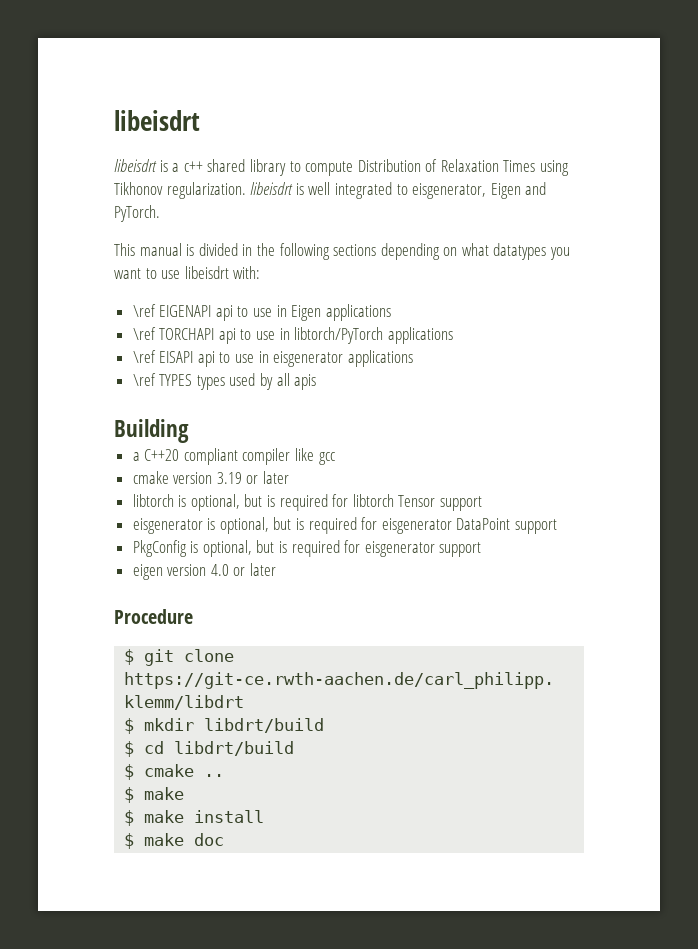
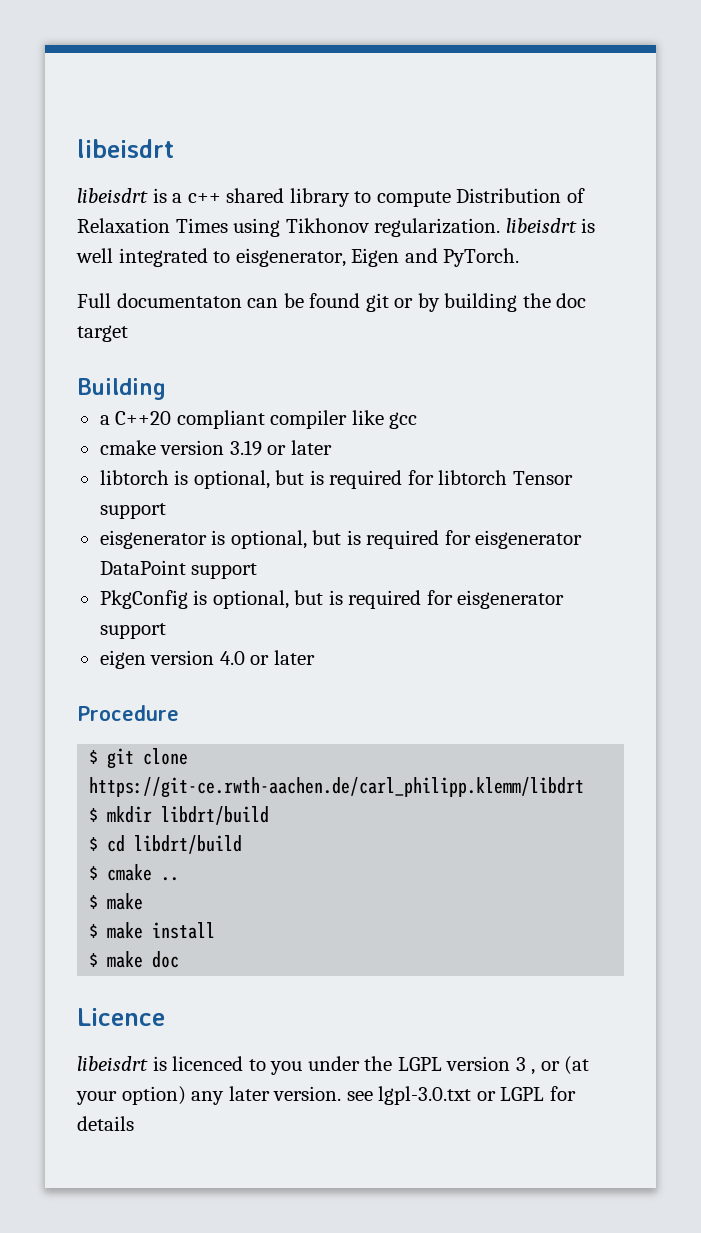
[114,243,571,260] [114,266,261,279] [132,304,391,321] [132,327,453,344] [132,350,413,367] [132,373,317,390] This manual is divided in the following sections depending on what datatypes you want to use libeisdrt with: // \ref EIGENAPI api to use in Eigen applications // \ref TORCHAPI api to use in libtorch/PyTorch applications // \ref EISAPI api to use in eisgenerator applications // \ref TYPES types used by all apis -> [77,293,587,312] [77,325,128,342] Full documentaton can be found git or by building the doc target
(225, 839) none -> [77,1008,165,1026] [77,1056,590,1075] [76,1086,576,1105] [77,1116,134,1131] // Licence // libeisdrt is licenced to you under the LGPL version 3 , or (at your option) any later version. see lgpl-3.0.txt or LGPL for details

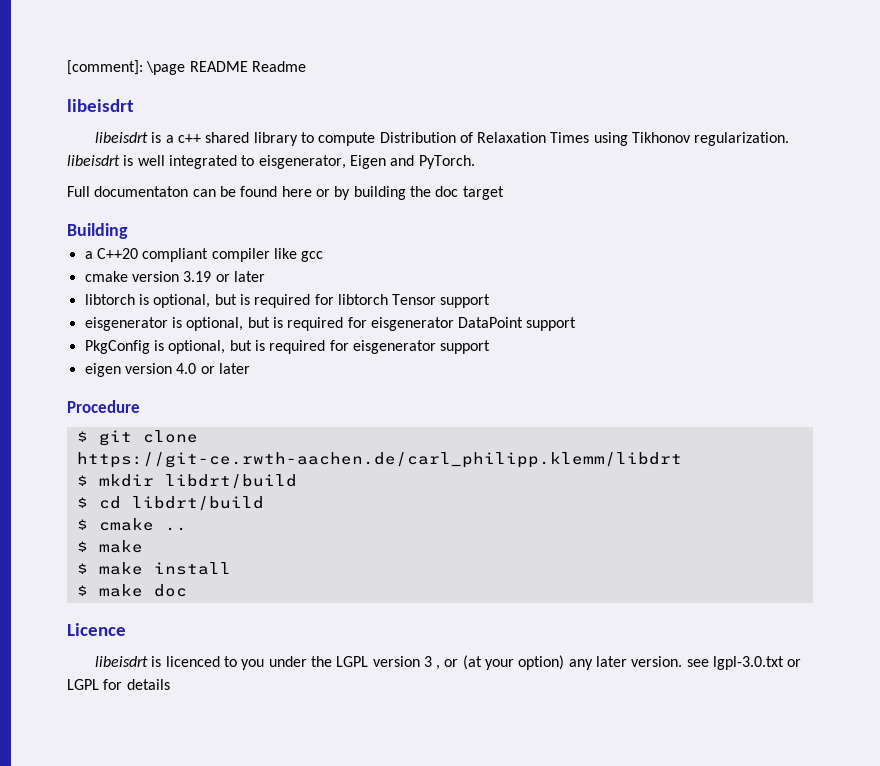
(77, 148) none -> [67,60,306,75] [comment]: \page README Readme //
[365,293,389,312] git -> [281,186,312,197] here

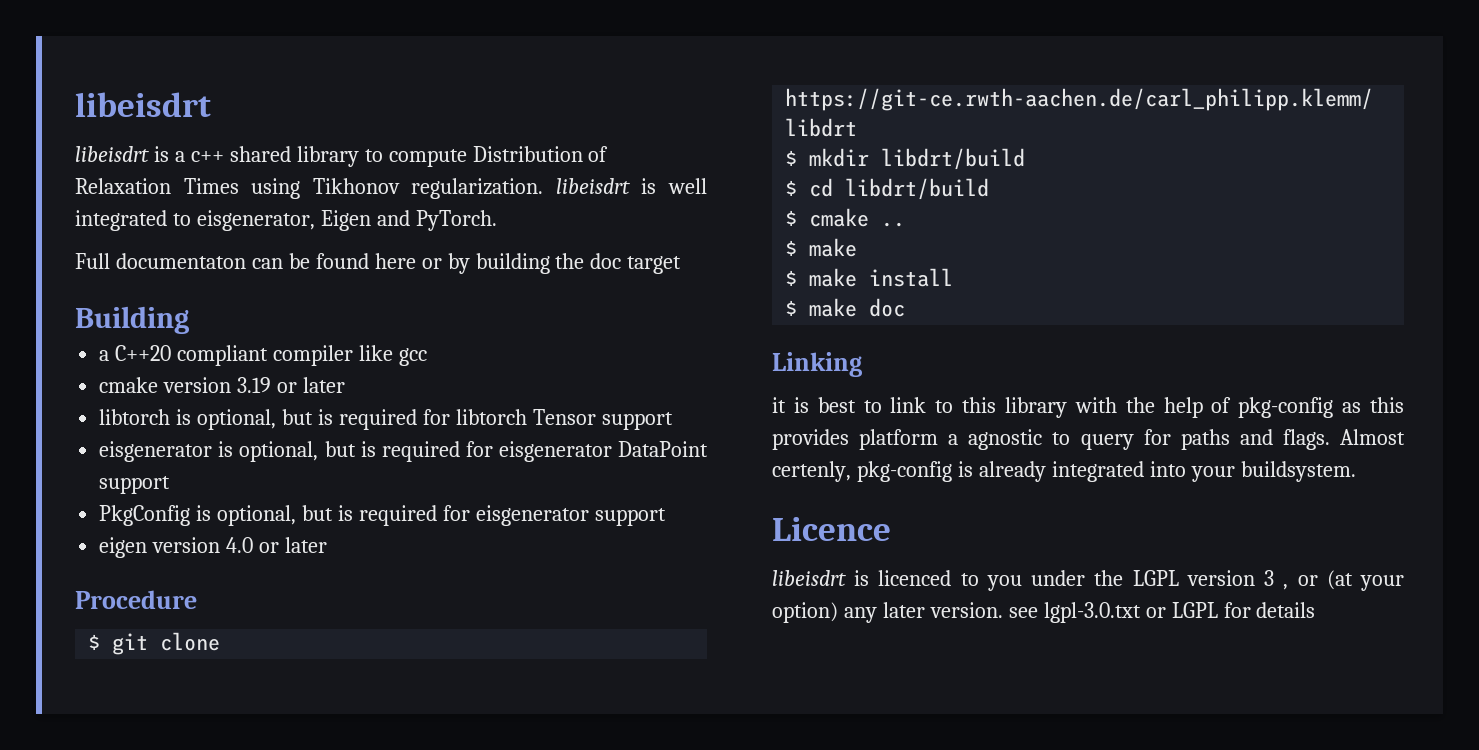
[67,60,306,75] [comment]: \page README Readme // -> (75, 104) none
(187, 590) none -> [772,352,862,377] [772,397,1404,418] [772,429,1405,450] [772,461,1356,482] // Linking // it is best to link to this library with the help of pkg-config as this provides platform a agnostic to query for paths and flags. Almost certenly, pkg-config is already integrated into your buildsystem.

